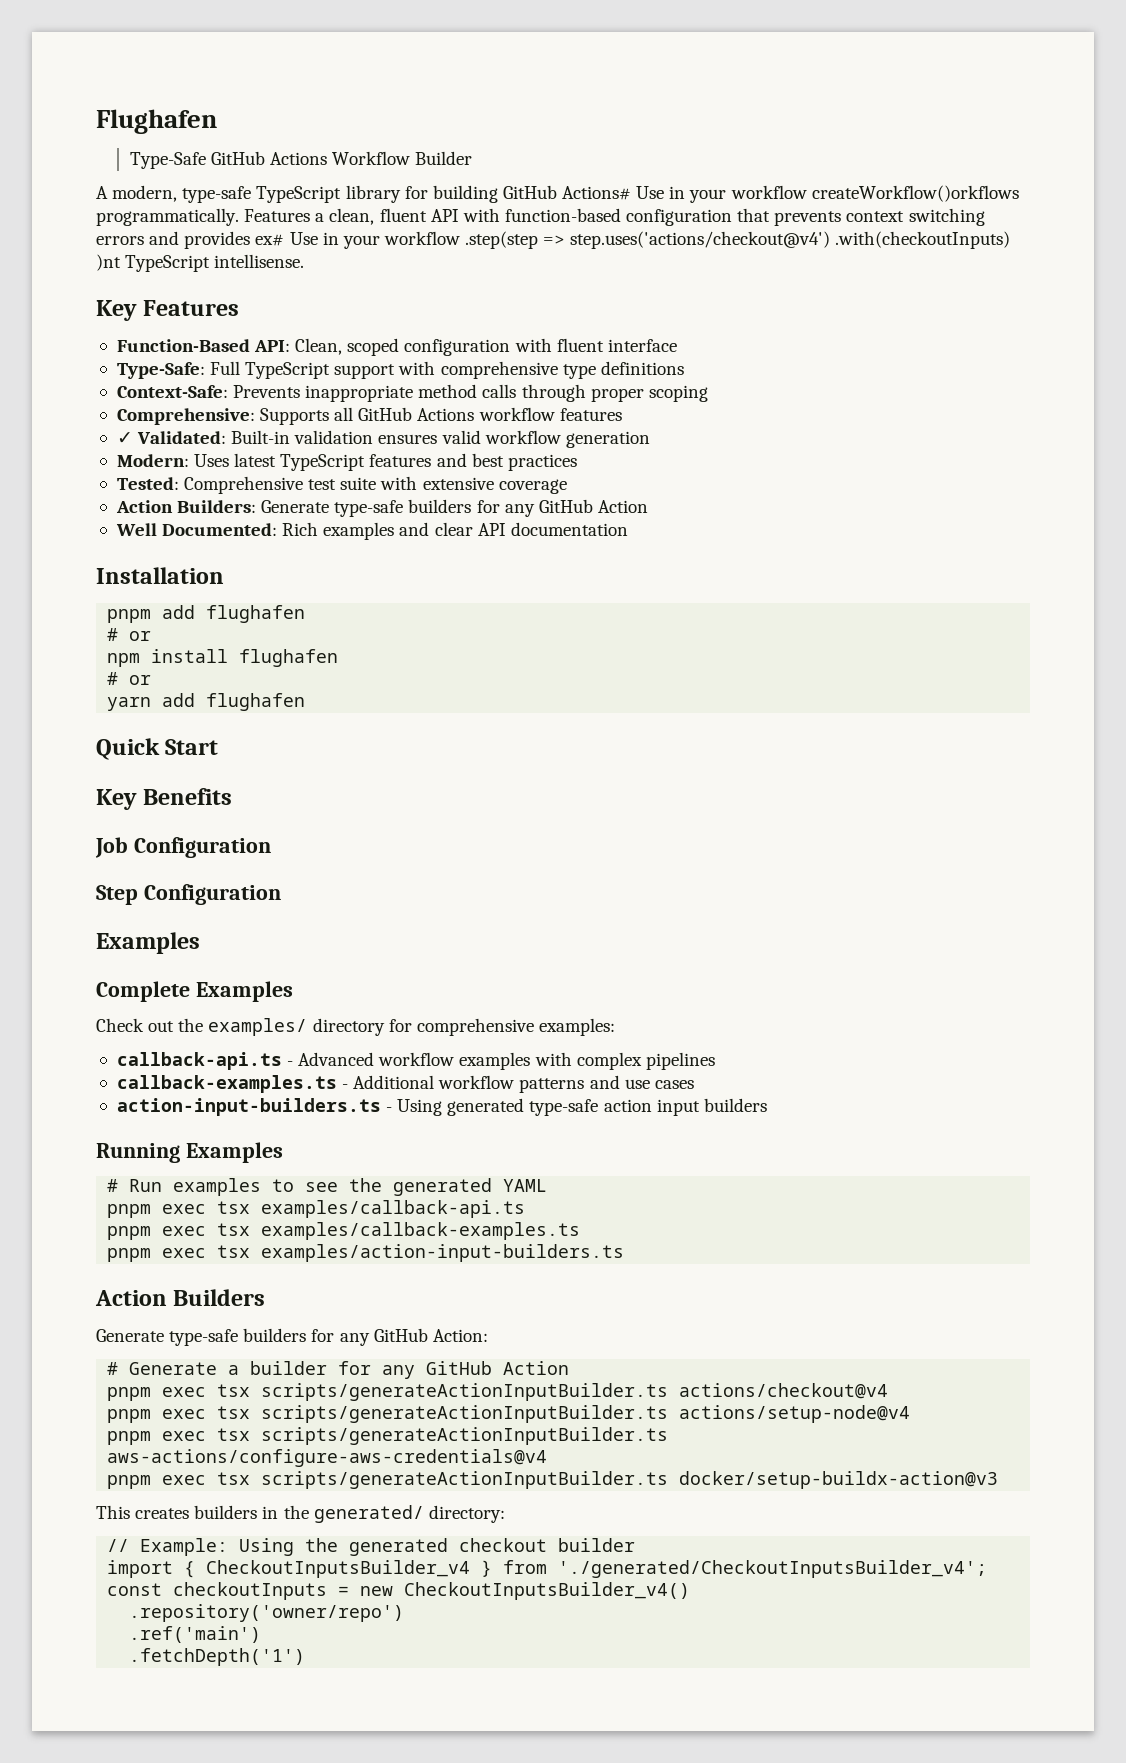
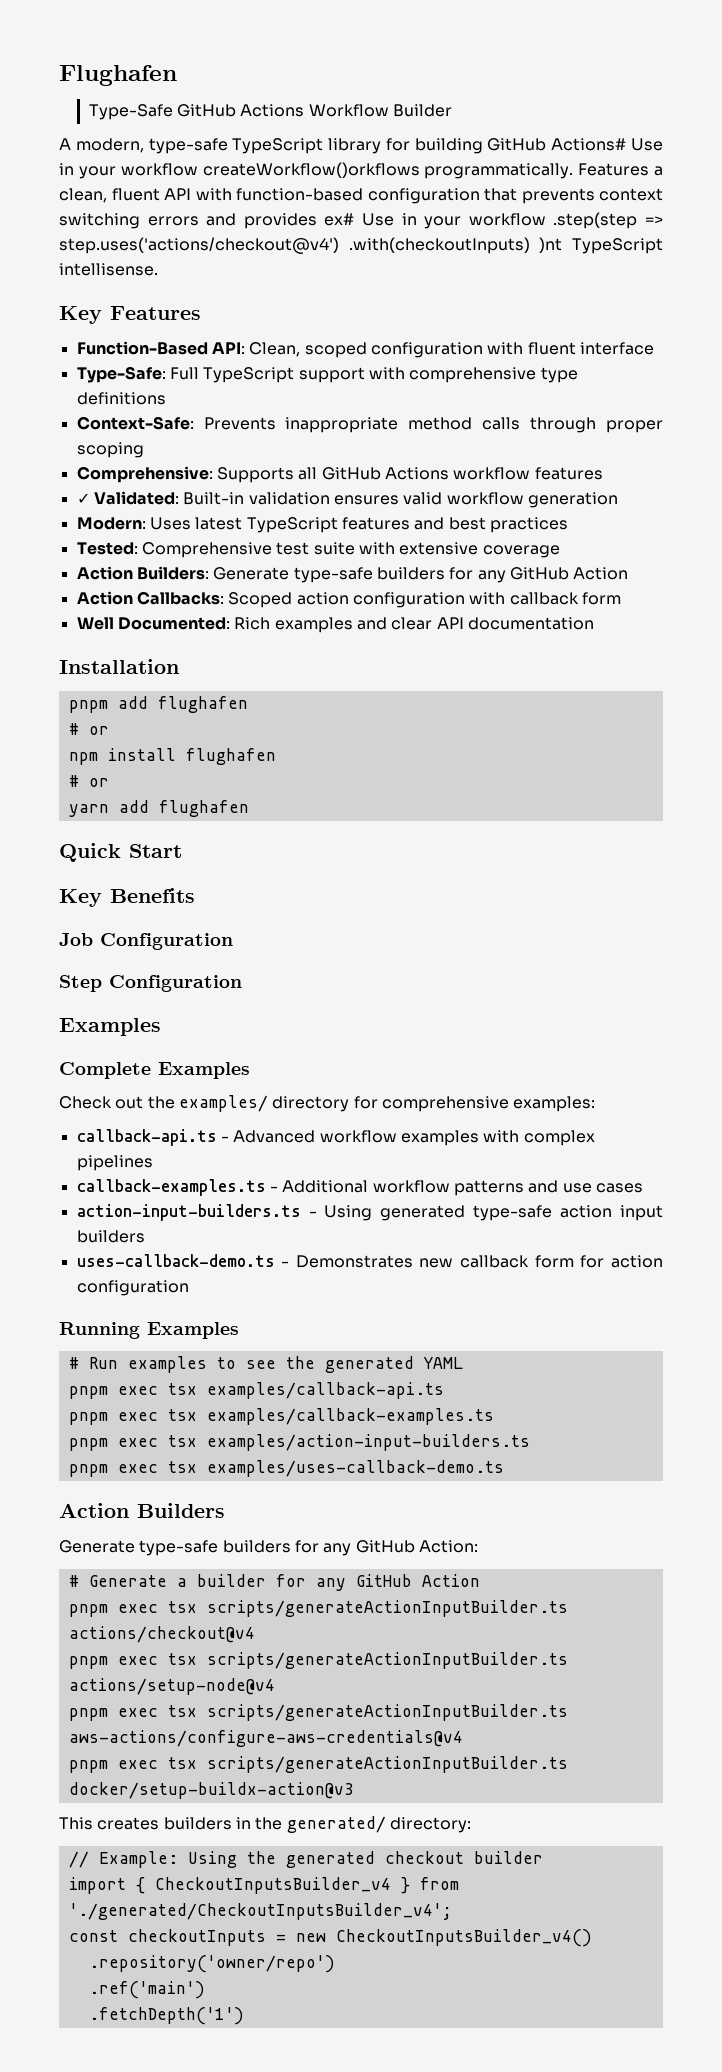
(648, 506) none -> [76,591,621,608] // Action Callbacks: Scoped action configuration with callback form
(767, 1105) none -> [76,1254,663,1268] [76,1280,189,1296] // uses-callback-demo.ts - Demonstrates new callback form for action configuration
(625, 1253) none -> [68,1460,504,1477] // pnpm exec tsx examples/uses-callback-demo.ts

